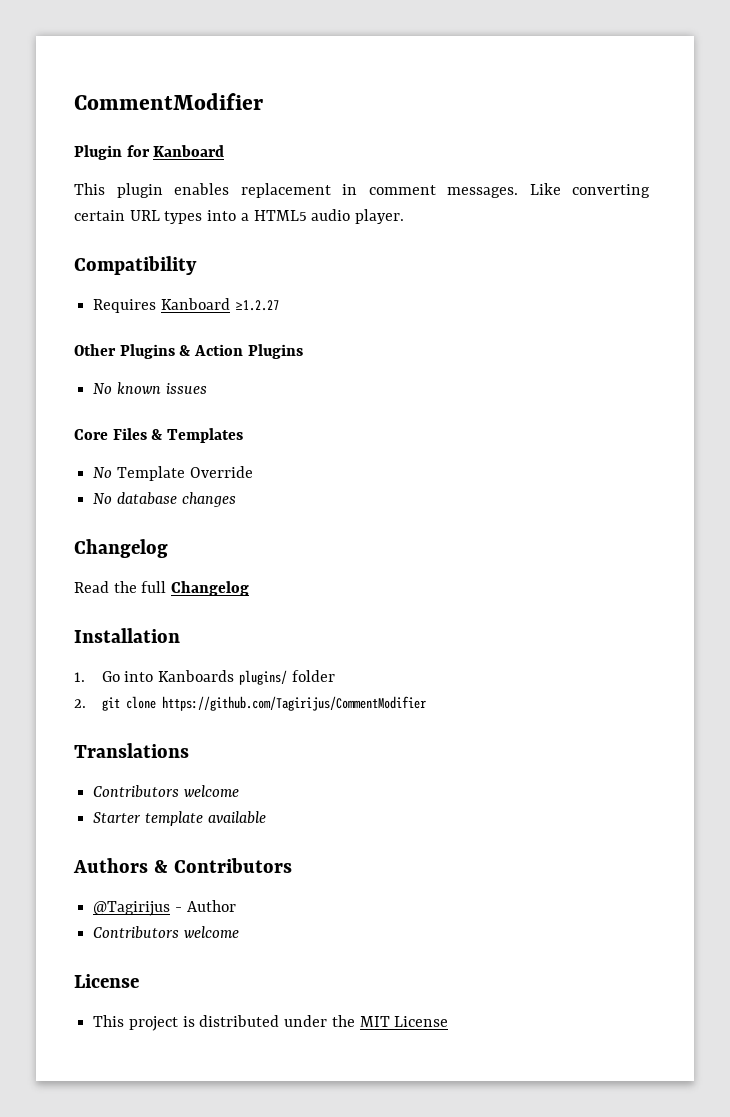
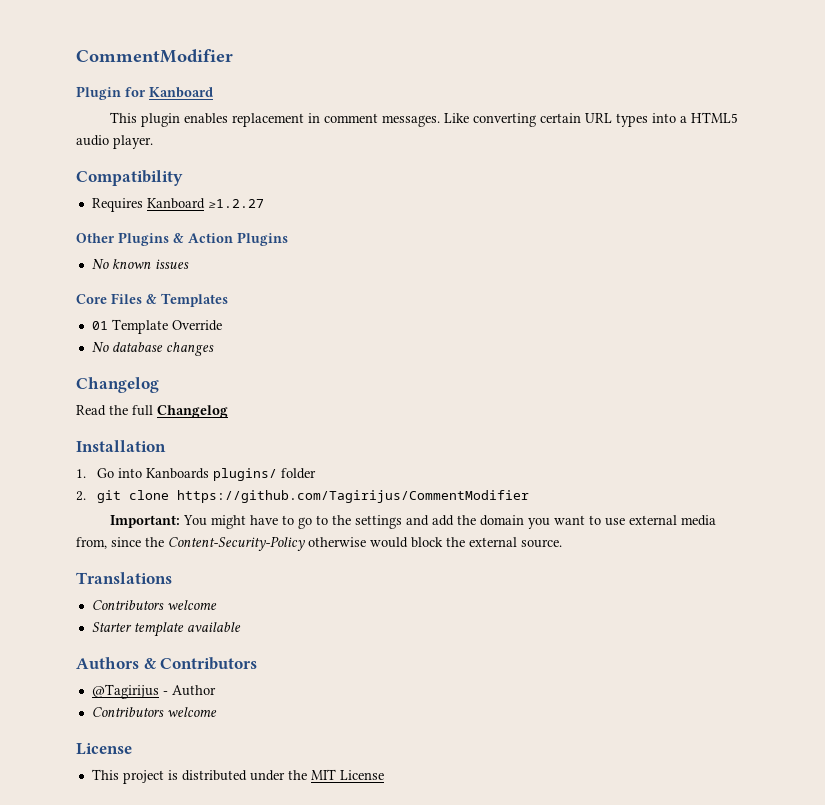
[93,467,113,478] No -> [91,321,108,330] 01
(426, 703) none -> [110,515,717,529] [76,536,562,551] // Important: You might have to go to the settings and add the domain you want to use external media from, since the Content-Security-Policy otherwise would block the external source.

